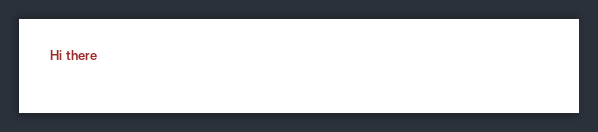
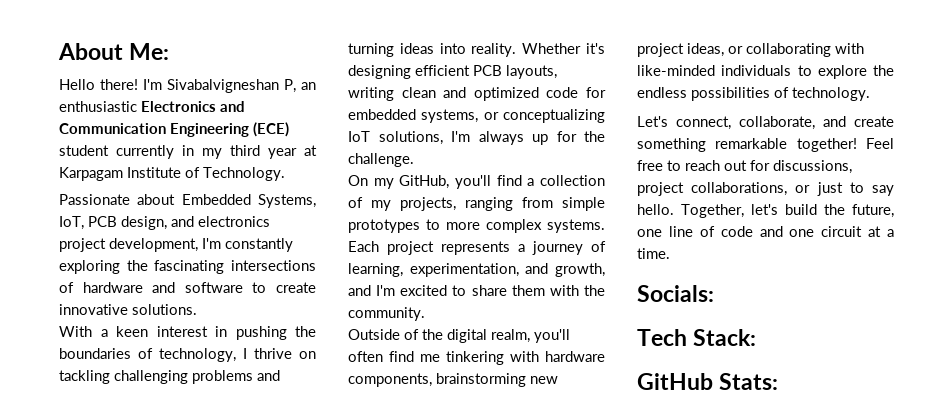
[50,50,97,60] Hi there -> [58,43,170,60] [59,79,316,93] [59,101,245,112] [59,122,289,137] [59,145,317,159] [59,167,285,181] [59,194,316,208] [59,216,270,230] [59,238,293,252] [59,260,316,274] [59,282,316,293] [59,304,197,315] [59,326,316,340] [59,348,316,362] [59,370,280,384] [348,43,605,57] [348,65,557,79] [348,87,606,101] [348,109,605,123] [348,131,605,145] [348,153,414,167] [348,175,605,189] [348,197,605,211] [348,219,605,233] [348,241,606,255] [348,263,605,277] [348,285,605,296] [348,307,425,321] [348,329,570,343] [348,351,605,365] [348,373,558,387] [637,43,864,57] [637,65,894,79] [637,87,870,101] [637,116,894,130] [637,138,894,152] [637,160,852,174] [637,182,894,196] [637,204,894,218] [637,226,894,237] [637,248,670,259] [637,285,714,302] [637,329,757,346] [637,373,779,390] About Me: // Hello there! I'm Sivabalvigneshan P, an enthusiastic Electronics and Communication Engineering (ECE) student currently in my third year at Karpagam Institute of Technology. // Passionate about Embedded Systems, IoT, PCB design, and electronics project development, I'm constantly exploring the fascinating intersections of hardware and software to create innovative solutions. // With a keen interest in pushing the boundaries of technology, I thrive on tackling challenging problems and turning ideas into reality. Whether it's designing efficient PCB layouts, writing clean and optimized code for embedded systems, or conceptualizing IoT solutions, I'm always up for the challenge. // On my GitHub, you'll find a collection of my projects, ranging from simple prototypes to more complex systems. Each project represents a journey of learning, experimentation, and growth, and I'm excited to share them with the community. // Outside of the digital realm, you'll often find me tinkering with hardware components, brainstorming new project ideas, or collaborating with like-minded individuals to explore the endless possibilities of technology. // Let's connect, collaborate, and create something remarkable together! Feel free to reach out for discussions, project collaborations, or just to say hello. Together, let's build the future, one line of code and one circuit at a time. // Socials: // Tech Stack: // GitHub Stats:

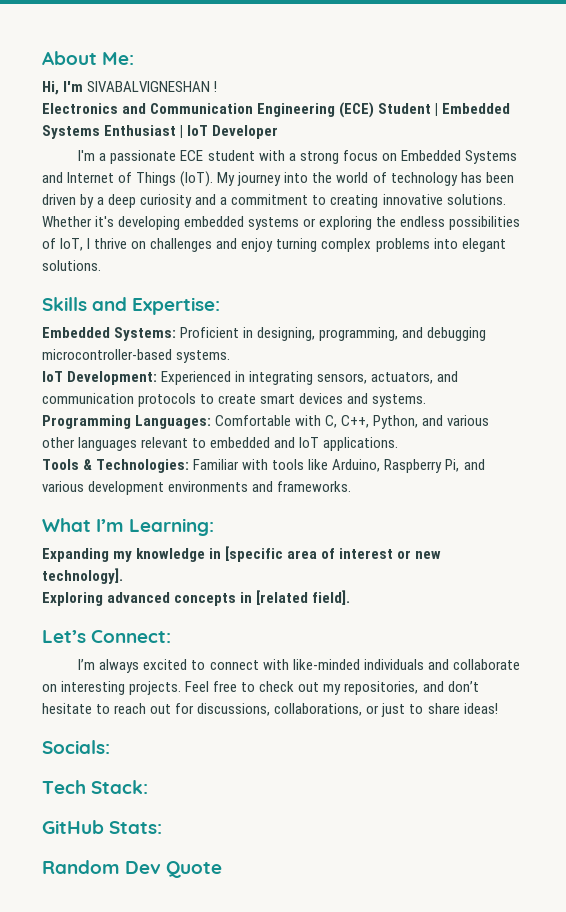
[59,79,316,93] [59,101,137,112] Hello there! I'm Sivabalvigneshan P, an enthusiastic -> [42,81,218,95] Hi, I'm SIVABALVIGNESHAN ! //
[59,145,317,159] [59,167,285,181] [59,194,316,208] [59,216,270,230] [59,238,293,252] [59,260,316,274] [59,282,316,293] [59,304,197,315] [59,326,316,340] [59,348,316,362] [59,370,280,384] [348,43,605,57] [348,65,557,79] [348,87,606,101] [348,109,605,123] [348,131,605,145] [348,153,414,167] [348,175,605,189] [348,197,605,211] [348,219,605,233] [348,241,606,255] [348,263,605,277] [348,285,605,296] [348,307,425,321] [348,329,570,343] [348,351,605,365] [348,373,558,387] [637,43,864,57] [637,65,894,79] [637,87,870,101] [637,116,894,130] [637,138,894,152] [637,160,663,171] student currently in my third year at Karpagam Institute of Technology. // Passionate about Embedded Systems, IoT, PCB design, and electronics project development, I'm constantly exploring the fascinating intersections of hardware and software to create innovative solutions. // With a keen interest in pushing the boundaries of technology, I thrive on tackling challenging problems and turning ideas into reality. Whether it's designing efficient PCB layouts, writing clean and optimized code for embedded systems, or conceptualizing IoT solutions, I'm always up for the challenge. // On my GitHub, you'll find a collection of my projects, ranging from simple prototypes to more complex systems. Each project represents a journey of learning, experimentation, and growth, and I'm excited to share them with the community. // Outside of the digital realm, you'll often find me tinkering with hardware components, brainstorming new project ideas, or collaborating with like-minded individuals to explore the endless possibilities of technology. // Let's connect, collaborate, and create something remarkable together! Feel free -> [378,103,511,116] [42,125,279,139] [78,150,517,164] [42,171,514,187] [42,194,506,208] [42,216,521,230] [42,238,506,252] [42,260,101,271] [42,297,221,315] [42,327,487,341] [42,349,231,363] [42,371,459,385] [42,393,427,407] [42,415,490,429] [42,437,399,451] [42,459,485,473] [42,481,352,495] [42,518,215,536] [42,546,442,562] [42,568,123,584] [42,590,351,606] [42,630,172,643] [78,659,520,673] [42,681,479,695] [42,703,92,714] Student | Embedded Systems Enthusiast | IoT Developer // I'm a passionate ECE student with a strong focus on Embedded Systems and Internet of Things (IoT). My journey into the world of technology has been driven by a deep curiosity and a commitment to creating innovative solutions. Whether it's developing embedded systems or exploring the endless possibilities of IoT, I thrive on challenges and enjoy turning complex problems into elegant solutions. // Skills and Expertise: // Embedded Systems: Proficient in designing, programming, and debugging microcontroller-based systems. // IoT Development: Experienced in integrating sensors, actuators, and communication protocols to create smart devices and systems. // Programming Languages: Comfortable with C, C++, Python, and various other languages relevant to embedded and IoT applications. // Tools & Technologies: Familiar with tools like Arduino, Raspberry Pi, and various development environments and frameworks. // What I’m Learning: // Expanding my knowledge in [specific area of interest or new technology]. // Exploring advanced concepts in [related field]. // Let’s Connect: // I’m always excited to connect with like-minded individuals and collaborate on interesting projects. Feel free to check out my repositories, and don’t hesitate
[637,182,684,196] project -> (271, 709) none
[872,185,894,196] [637,204,894,218] [637,226,894,237] [637,248,670,259] say hello. Together, let's build the future, one line of code and one circuit at a time. -> [427,703,498,714] share ideas!
(779, 381) none -> [42,860,223,878] // Random Dev Quote

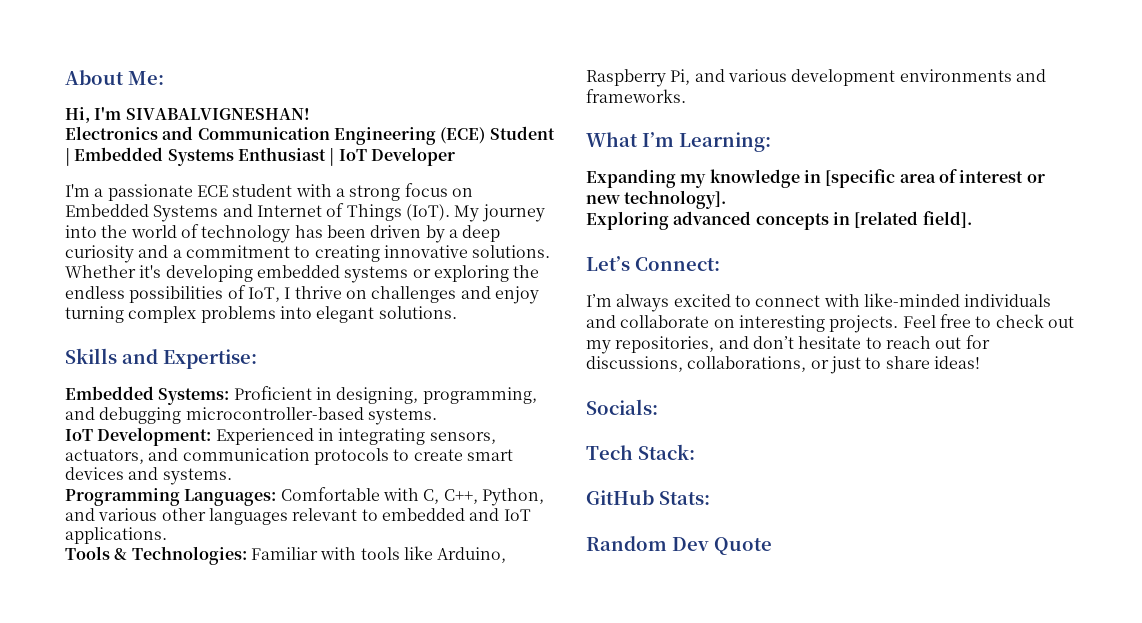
[87,81,218,92] SIVABALVIGNESHAN ! -> [125,108,310,120] SIVABALVIGNESHAN!

